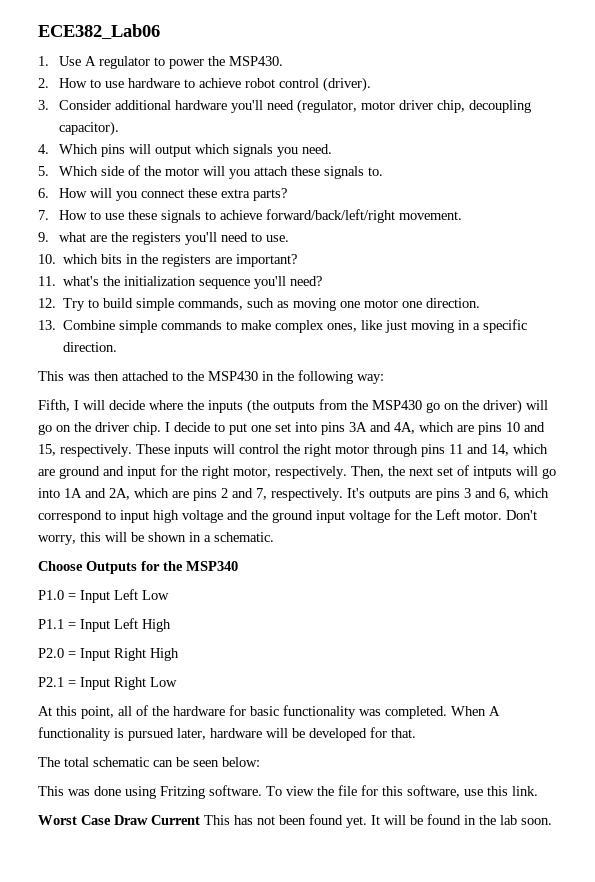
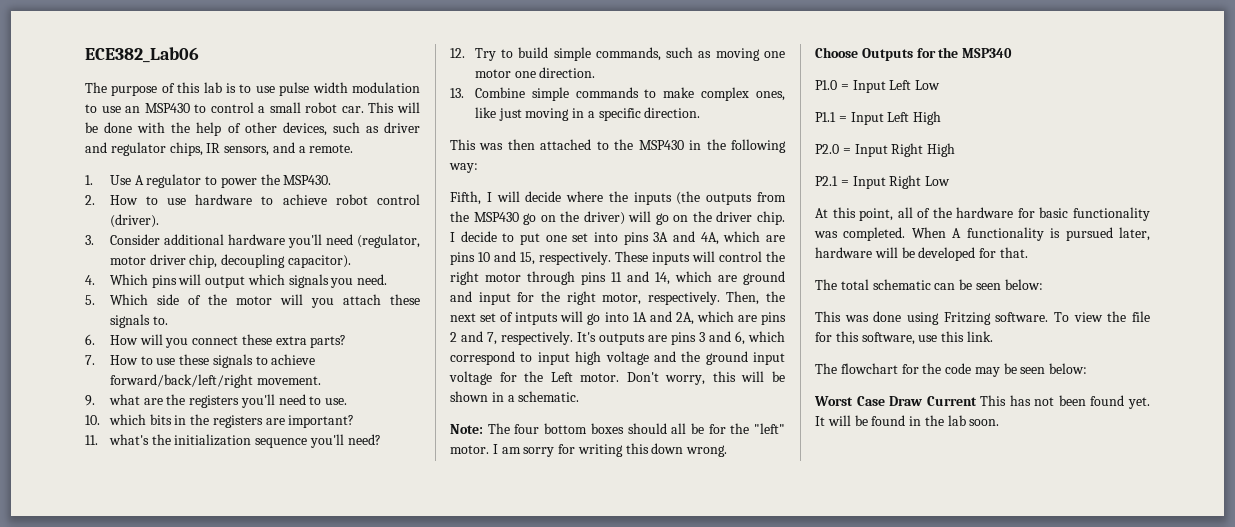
(160, 31) none -> [85,82,420,96] [85,102,420,113] [85,122,420,136] [85,142,354,156] // The purpose of this lab is to use pulse width modulation to use an MSP430 to control a small robot car. This will be done with the help of other devices, such as driver and regulator chips, IR sensors, and a remote.
(274, 537) none -> [450,423,785,434] [450,443,728,457] // Note: The four bottom boxes should all be for the "left" motor. I am sorry for writing this down wrong.
(538, 791) none -> [815,363,1088,377] // The flowchart for the code may be seen below:

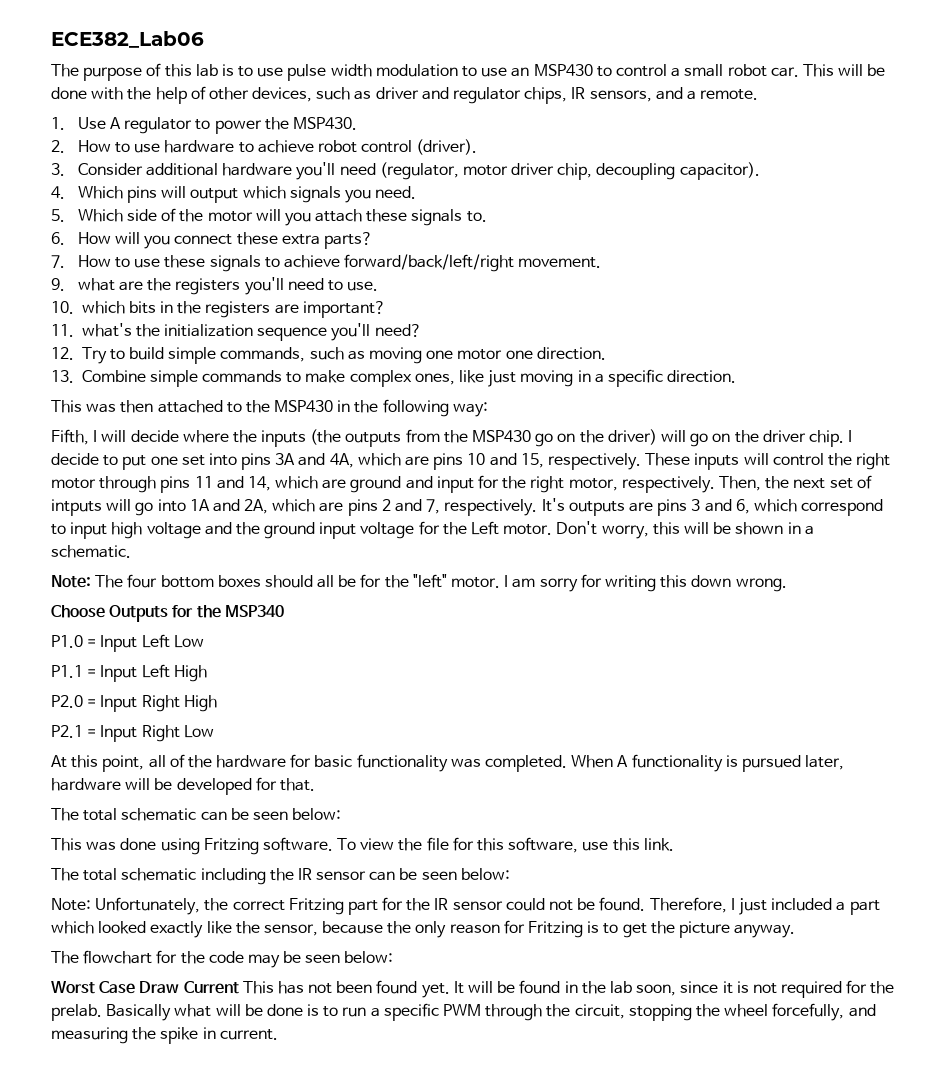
(993, 336) none -> [51,868,510,885] [51,897,880,915] [51,920,796,938] // The total schematic including the IR sensor can be seen below: // Note: Unfortunately, the correct Fritzing part for the IR sensor could not be found. Therefore, I just included a part which looked exactly like the sensor, because the only reason for Fritzing is to get the picture anyway.
[969,419,1000,426] soon. -> [636,980,895,998] [51,1003,876,1021] [51,1027,278,1044] soon, since it is not required for the prelab. Basically what will be done is to run a specific PWM through the circuit, stopping the wheel forcefully, and measuring the spike in current.

